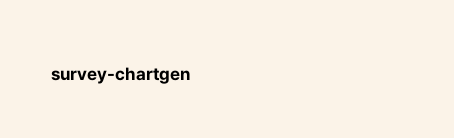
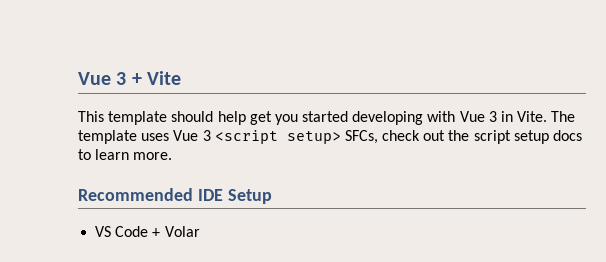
[51,67,190,84] survey-chartgen -> [78,71,181,85] [78,111,576,125] [78,130,583,144] [78,149,173,160] [78,188,272,204] [95,226,200,237] Vue 3 + Vite // This template should help get you started developing with Vue 3 in Vite. The template uses Vue 3 <script setup> SFCs, check out the script setup docs to learn more. // Recommended IDE Setup // VS Code + Volar

